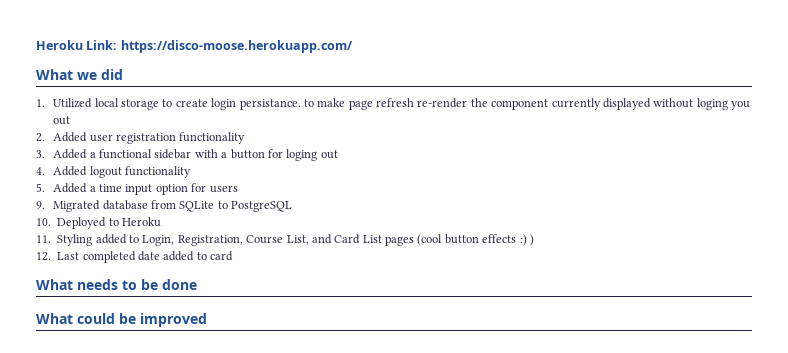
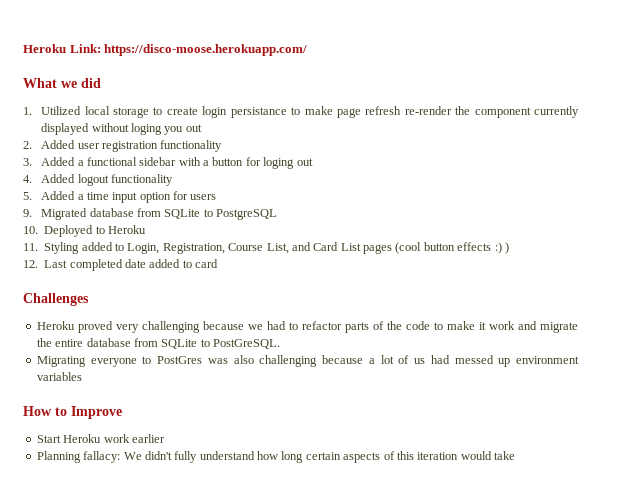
[239,99,301,110] persistance. -> [230,107,287,118] persistance
[36,279,197,290] [36,313,207,327] What needs to be done // What could be improved -> [23,293,89,306] [36,321,579,333] [36,338,280,349] [36,355,579,367] [36,372,82,381] [23,406,122,419] [36,434,165,443] [36,451,515,463] Challenges // Heroku proved very challenging because we had to refactor parts of the code to make it work and migrate the entire database from SQLite to PostGreSQL. // Migrating everyone to PostGres was also challenging because a lot of us had messed up environment variables // How to Improve // Start Heroku work earlier // Planning fallacy: We didn't fully understand how long certain aspects of this iteration would take

